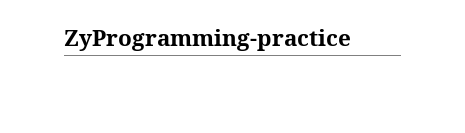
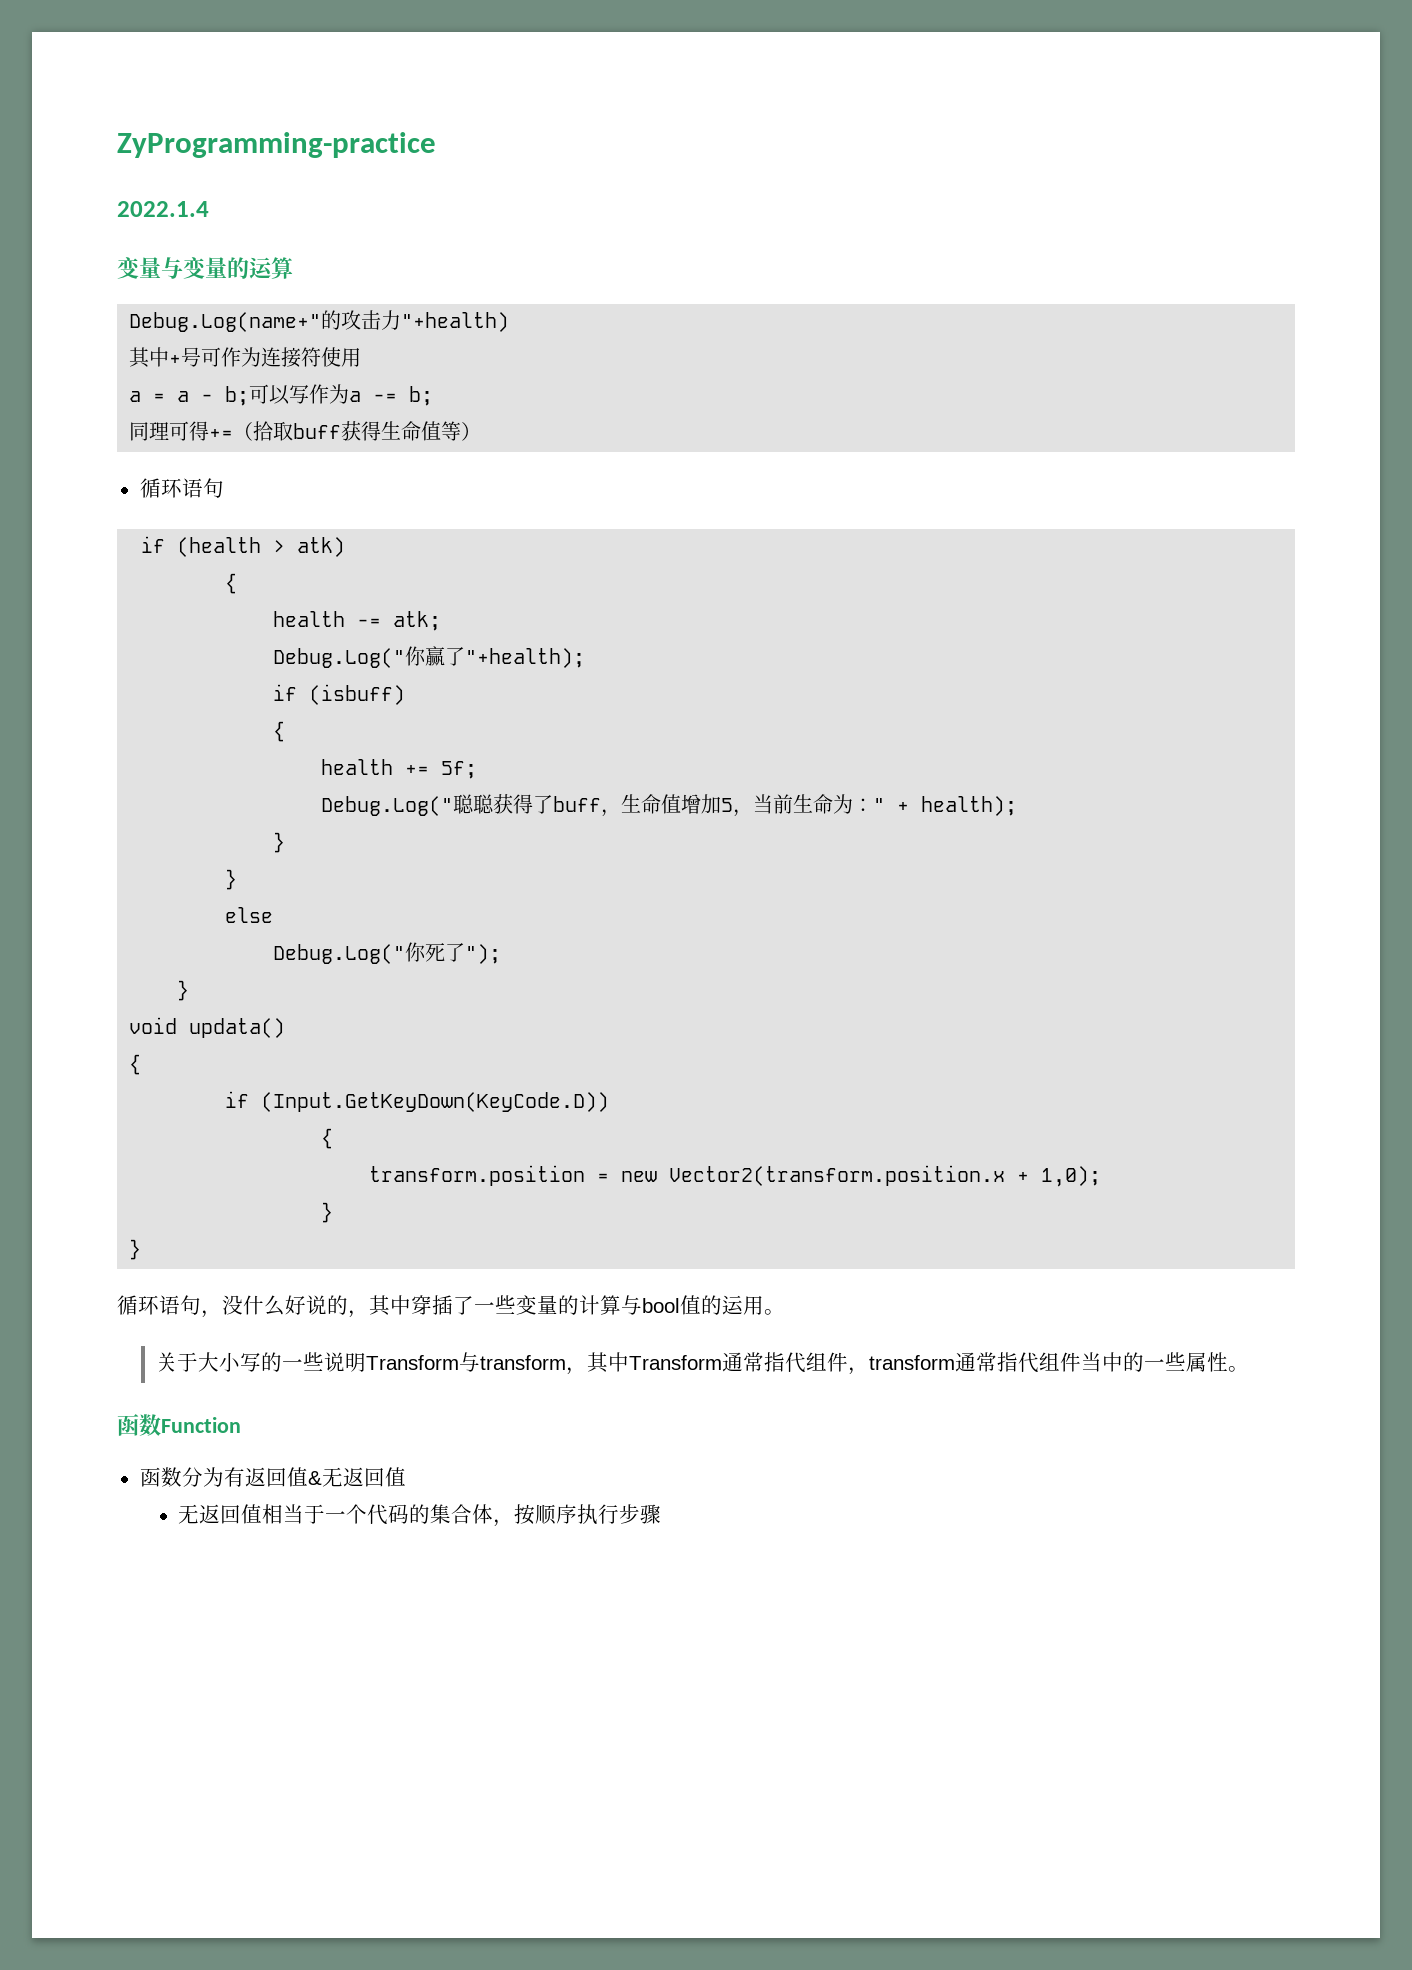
(351, 40) none -> [117,201,209,217] [117,257,293,279] [129,310,510,332] [129,347,362,368] [129,384,434,406] [129,421,482,441] [139,478,224,498] [141,536,346,557] [225,573,238,594] [273,611,442,631] [273,646,586,668] [273,684,406,705] [273,721,286,742] [321,759,478,779] [321,794,1018,817] [273,832,286,853] [225,869,238,890] [225,907,274,923] [273,942,502,964] [177,980,190,1001] [129,1017,286,1038] [129,1054,142,1075] [225,1091,610,1112] [321,1128,334,1149] [369,1165,1102,1187] [321,1202,334,1223] [129,1239,142,1260] [117,1295,785,1318] [155,1352,1249,1375] [117,1414,241,1436] [139,1467,406,1487] [178,1504,662,1527] // 2022.1.4 // 变量与变量的运算 // Debug.Log(name+"的攻击力"+health) // 其中+号可作为连接符使用 // a = a - b;可以写作为a -= b; // 同理可得+=（拾取buff获得生命值等） // 循环语句 // if (health > atk) // { // health -= atk; // Debug.Log("你赢了"+health); // if (isbuff) // { // health += 5f; // Debug.Log("聪聪获得了buff，生命值增加5，当前生命为：" + health); // } // } // else // Debug.Log("你死了"); // } // void updata() // { // if (Input.GetKeyDown(KeyCode.D)) // { // transform.position = new Vector2(transform.position.x + 1,0); // } // } // 循环语句，没什么好说的，其中穿插了一些变量的计算与bool值的运用。 // 关于大小写的一些说明Transform与transform，其中Transform通常指代组件，transform通常指代组件当中的一些属性。 // 函数Function // 函数分为有返回值&无返回值 // 无返回值相当于一个代码的集合体，按顺序执行步骤

